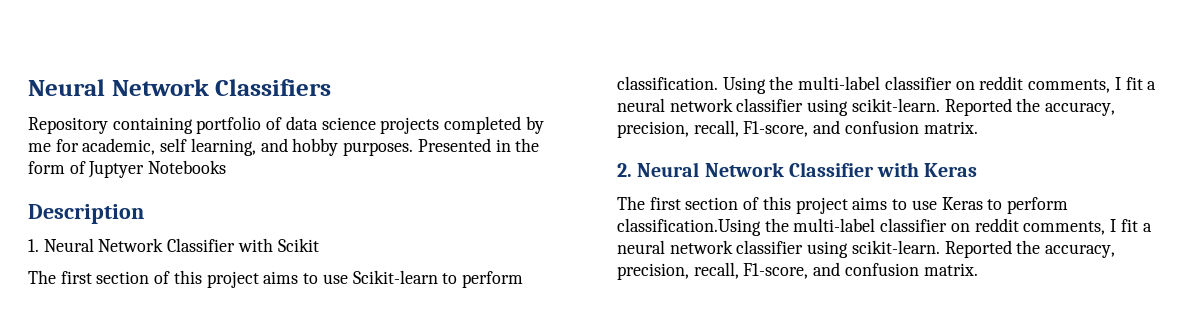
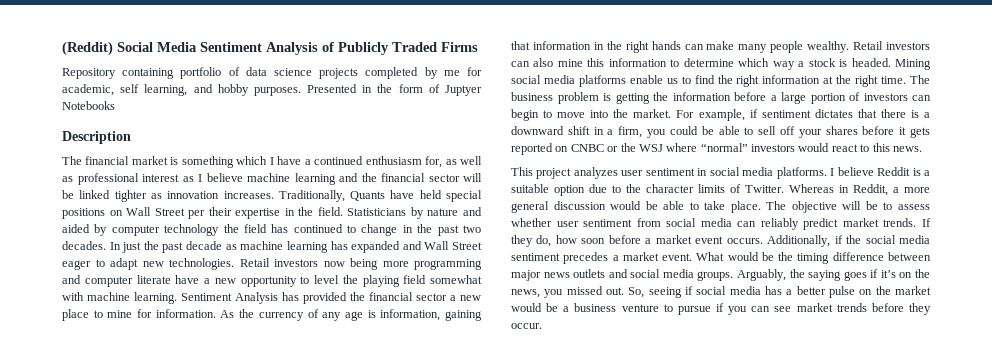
[28,79,332,96] Neural Network Classifiers -> [62,41,478,56] (Reddit) Social Media Sentiment Analysis of Publicly Traded Firms
[28,238,319,252] [28,270,523,288] [617,76,1157,94] [617,98,1116,116] [617,120,978,138] [617,162,978,177] [617,196,1068,214] [617,218,1152,236] [617,240,1116,258] [617,262,978,280] 1. Neural Network Classifier with Scikit // The first section of this project aims to use Scikit-learn to perform classification. Using the multi-label classifier on reddit comments, I fit a neural network classifier using scikit-learn. Reported the accuracy, precision, recall, F1-score, and confusion matrix. // 2. Neural Network Classifier with Keras // The first section of this project aims to use Keras to perform classification.Using the multi-label classifier on reddit comments, I fit a neural network classifier using scikit-learn. Reported the accuracy, precision, recall, F1-score, and confusion matrix. -> [62,156,482,168] [62,173,482,185] [62,190,483,202] [62,207,483,219] [62,224,481,236] [62,241,483,253] [62,258,482,270] [62,275,482,287] [62,292,481,304] [62,309,482,321] [511,41,930,53] [511,58,931,70] [511,75,930,87] [511,92,931,104] [511,109,930,121] [511,126,930,138] [511,143,922,155] [511,167,930,179] [511,184,930,196] [511,201,931,213] [511,218,931,230] [511,235,930,247] [511,252,931,264] [511,269,930,281] [511,286,931,298] [511,303,931,315] [511,323,542,329] The financial market is something which I have a continued enthusiasm for, as well as professional interest as I believe machine learning and the financial sector will be linked tighter as innovation increases. Traditionally, Quants have held special positions on Wall Street per their expertise in the field. Statisticians by nature and aided by computer technology the field has continued to change in the past two decades. In just the past decade as machine learning has expanded and Wall Street eager to adapt new technologies. Retail investors now being more programming and computer literate have a new opportunity to level the playing field somewhat with machine learning. Sentiment Analysis has provided the financial sector a new place to mine for information. As the currency of any age is information, gaining that information in the right hands can make many people wealthy. Retail investors can also mine this information to determine which way a stock is headed. Mining social media platforms enable us to find the right information at the right time. The business problem is getting the information before a large portion of investors can begin to move into the market. For example, if sentiment dictates that there is a downward shift in a firm, you could be able to sell off your shares before it gets reported on CNBC or the WSJ where “normal” investors would react to this news. // This project analyzes user sentiment in social media platforms. I believe Reddit is a suitable option due to the character limits of Twitter. Whereas in Reddit, a more general discussion would be able to take place. The objective will be to assess whether user sentiment from social media can reliably predict market trends. If they do, how soon before a market event occurs. Additionally, if the social media sentiment precedes a market event. What would be the timing difference between major news outlets and social media groups. Arguably, the saying goes if it’s on the news, you missed out. So, seeing if social media has a better pulse on the market would be a business venture to pursue if you can see market trends before they occur.

